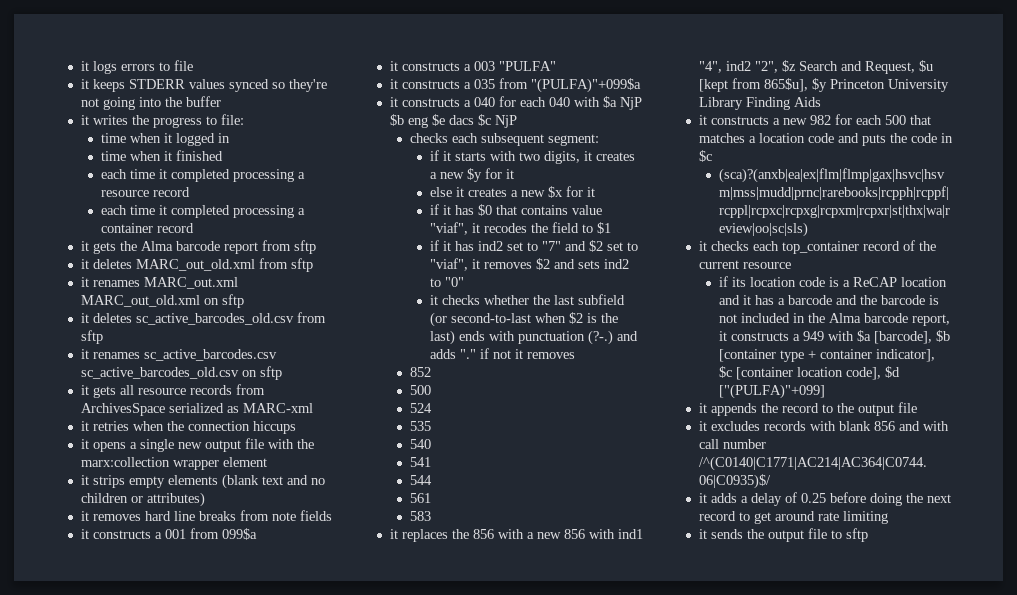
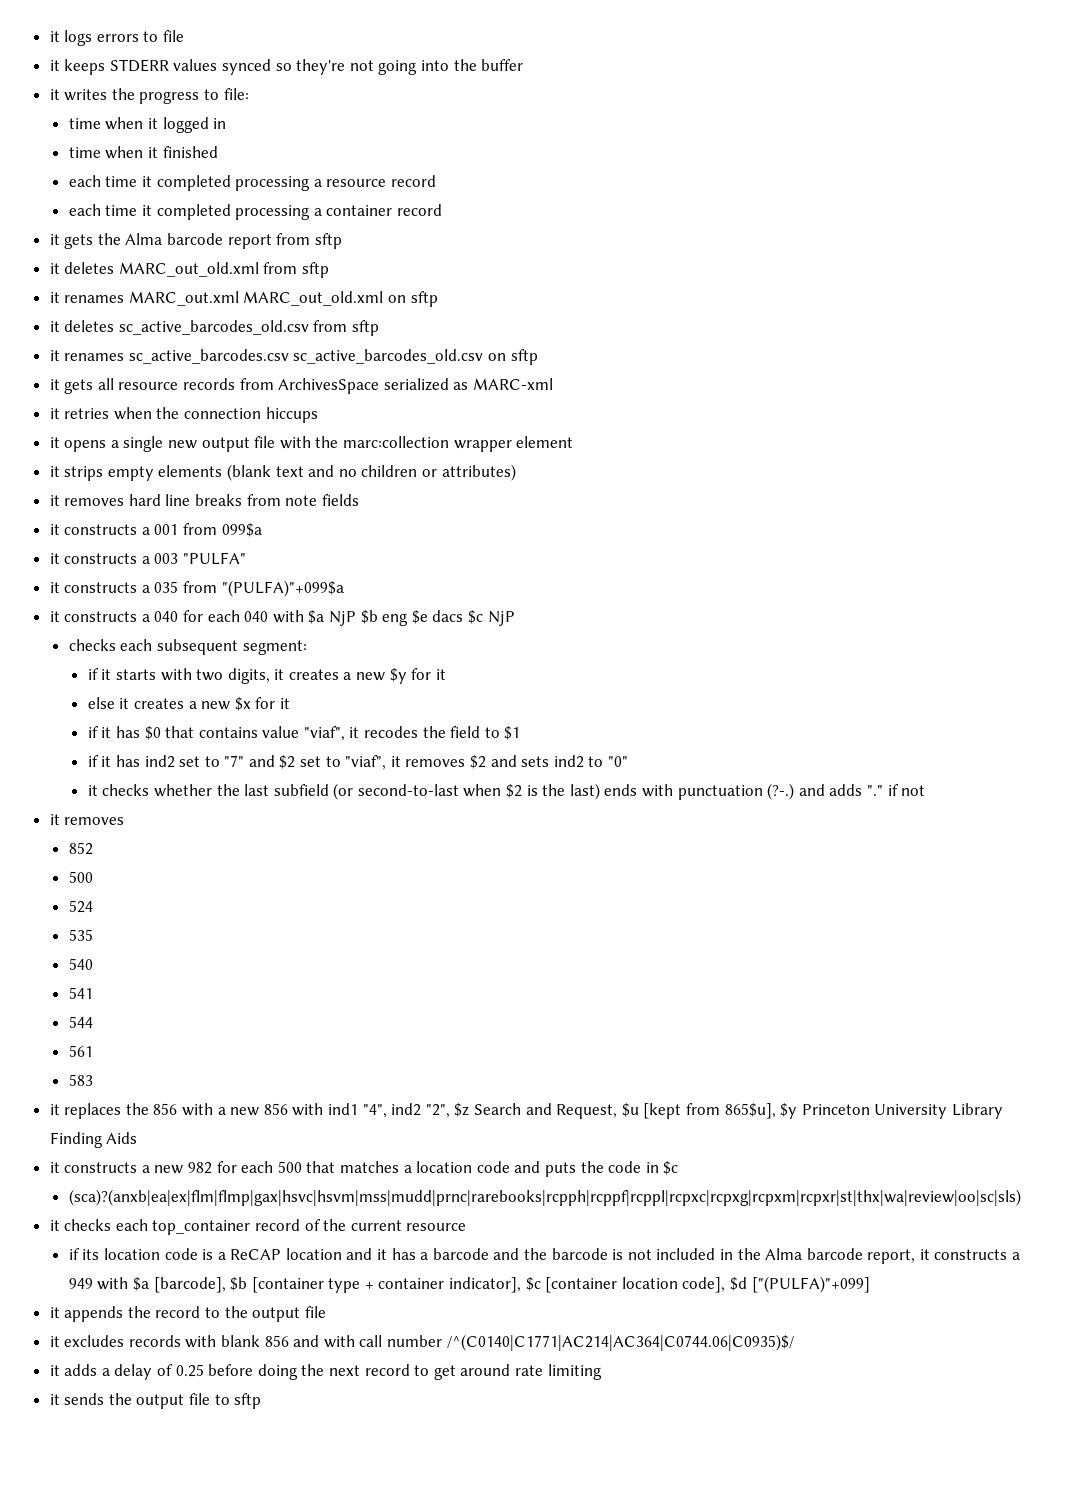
[80,457,170,467] marx:collection -> [343,436,450,448] marc:collection
(512, 354) none -> (926, 790) //

